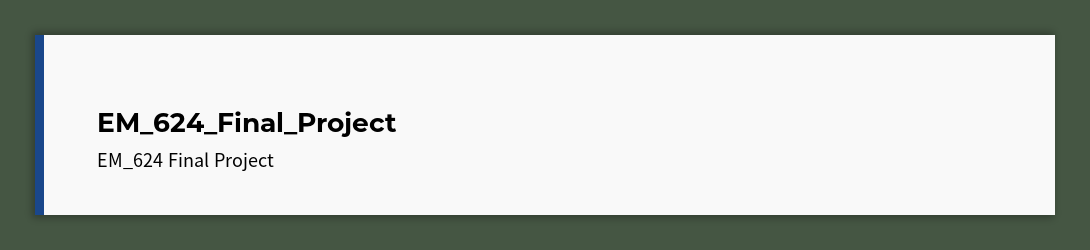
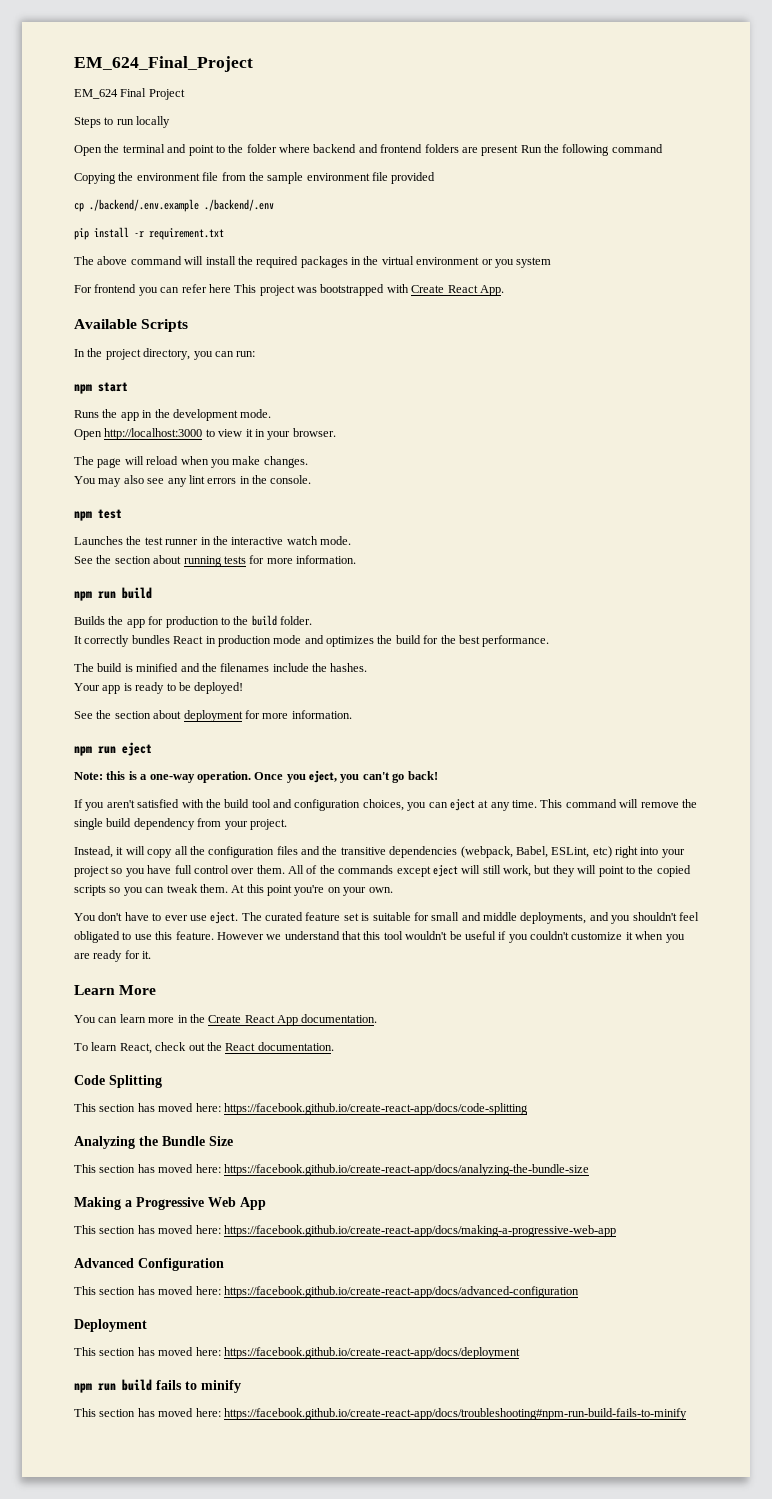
(274, 161) none -> [74,116,171,128] [74,144,663,156] [74,172,436,184] [74,199,274,212] [74,227,224,240] [74,256,552,268] [74,284,504,296] [74,319,189,332] [74,348,256,360] [74,382,128,394] [74,409,272,421] [74,428,336,440] [74,456,308,468] [74,475,312,487] [74,509,122,521] [74,536,351,545] [74,555,356,567] [74,587,152,601] [74,615,312,628] [74,635,550,647] [74,663,368,672] [74,682,244,694] [74,710,352,722] [74,742,152,756] [74,770,438,783] [74,799,697,811] [74,818,287,830] [74,846,685,858] [74,865,691,877] [74,884,393,896] [74,912,699,924] [74,931,685,943] [74,950,152,962] [74,985,157,995] [74,1014,378,1026] [74,1042,334,1054] [74,1075,162,1088] [74,1103,528,1115] [74,1136,233,1149] [74,1164,589,1176] [74,1197,266,1210] [74,1225,616,1237] [74,1258,224,1271] [74,1286,579,1298] [74,1319,147,1332] [74,1347,520,1359] [74,1379,241,1393] [74,1408,687,1420] // Steps to run locally // Open the terminal and point to the folder where backend and frontend folders are present Run the following command // Copying the environment file from the sample environment file provided // cp ./backend/.env.example ./backend/.env // pip install -r requirement.txt // The above command will install the required packages in the virtual environment or you system // For frontend you can refer here This project was bootstrapped with Create React App. // Available Scripts // In the project directory, you can run: // npm start // Runs the app in the development mode. // Open http://localhost:3000 to view it in your browser. // The page will reload when you make changes. // You may also see any lint errors in the console. // npm test // Launches the test runner in the interactive watch mode. // See the section about running tests for more information. // npm run build // Builds the app for production to the build folder. // It correctly bundles React in production mode and optimizes the build for the best performance. // The build is minified and the filenames include the hashes. // Your app is ready to be deployed! // See the section about deployment for more information. // npm run eject // Note: this is a one-way operation. Once you eject, you can't go back! // If you aren't satisfied with the build tool and configuration choices, you can eject at any time. This command will remove the single build dependency from your project. // Instead, it will copy all the configuration files and the transitive dependencies (webpack, Babel, ESLint, etc) right into your project so you have full control over them. All of the commands except eject will still work, but they will point to the copied scripts so you can tweak them. At this point you're on your own. // You don't have to ever use eject. The curated feature set is suitable for small and middle deployments, and you shouldn't feel obligated to use this feature. However we understand that this tool wouldn't be useful if you couldn't customize it when you are ready for it. // Learn More // You can learn more in the Create React App documentation. // To learn React, check out the React documentation. // Code Splitting // This section has moved here: https://facebook.github.io/create-react-app/docs/code-splitting // Analyzing the Bundle Size // This section has moved here: https://facebook.github.io/create-react-app/docs/analyzing-the-bundle-size // Making a Progressive Web App // This section has moved here: https://facebook.github.io/create-react-app/docs/making-a-progressive-web-app // Advanced Configuration // This section has moved here: https://facebook.github.io/create-react-app/docs/advanced-configuration // Deployment // This section has moved here: https://facebook.github.io/create-react-app/docs/deployment // npm run build fails to minify // This section has moved here: https://facebook.github.io/create-react-app/docs/troubleshooting#npm-run-build-fails-to-minify

